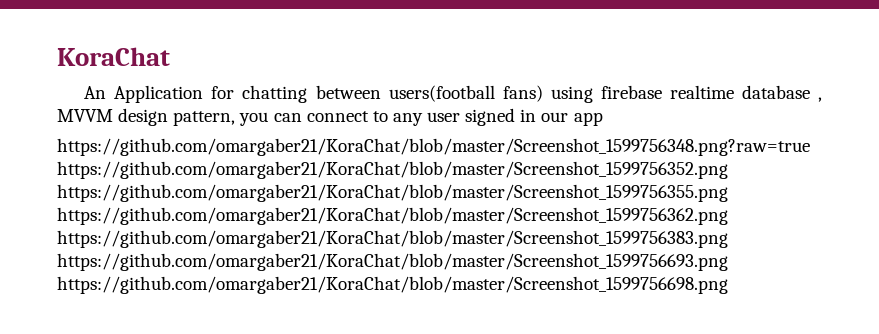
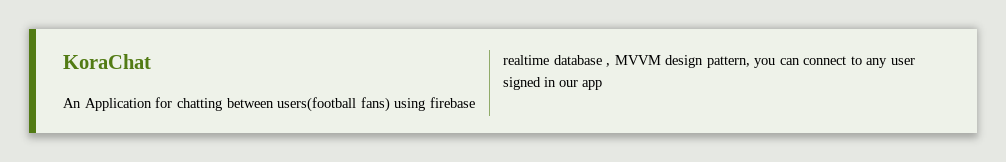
[57,138,810,156] [57,161,728,179] [57,184,728,202] [57,207,728,225] [57,230,728,248] [57,253,728,271] [57,276,728,294] // https://github.com/omargaber21/KoraChat/blob/master/Screenshot_1599756348.png?raw=true https://github.com/omargaber21/KoraChat/blob/master/Screenshot_1599756352.png https://github.com/omargaber21/KoraChat/blob/master/Screenshot_1599756355.png https://github.com/omargaber21/KoraChat/blob/master/Screenshot_1599756362.png https://github.com/omargaber21/KoraChat/blob/master/Screenshot_1599756383.png https://github.com/omargaber21/KoraChat/blob/master/Screenshot_1599756693.png https://github.com/omargaber21/KoraChat/blob/master/Screenshot_1599756698.png -> (602, 85) none

